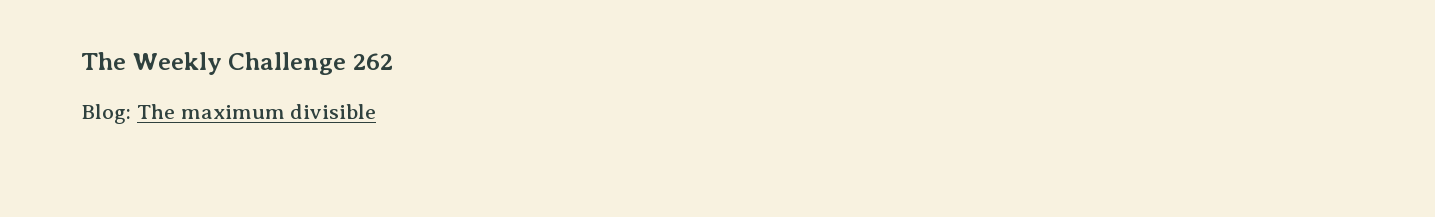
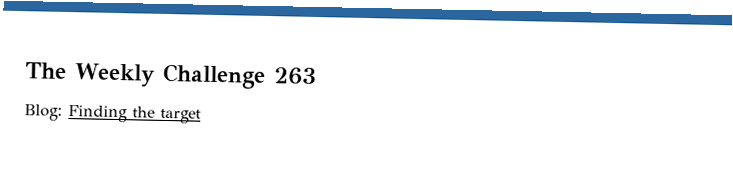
[353,53,394,70] 262 -> [273,67,317,85] 263
[136,104,377,119] The maximum divisible -> [68,105,201,124] Finding the target

